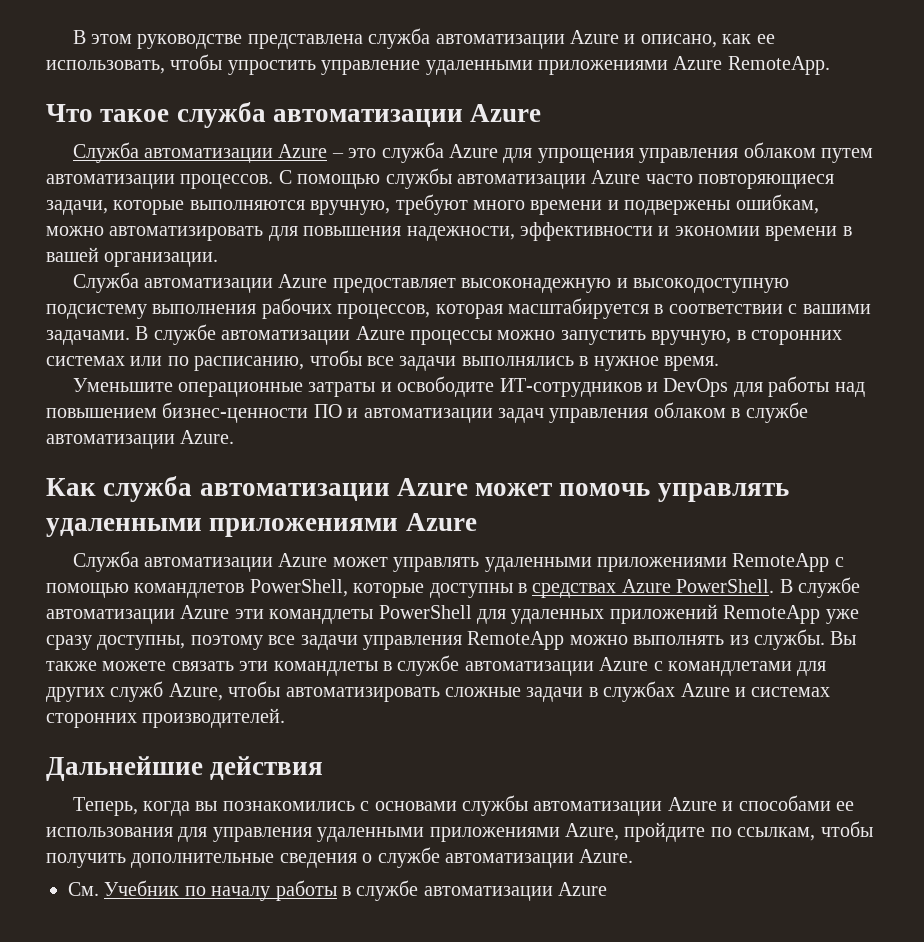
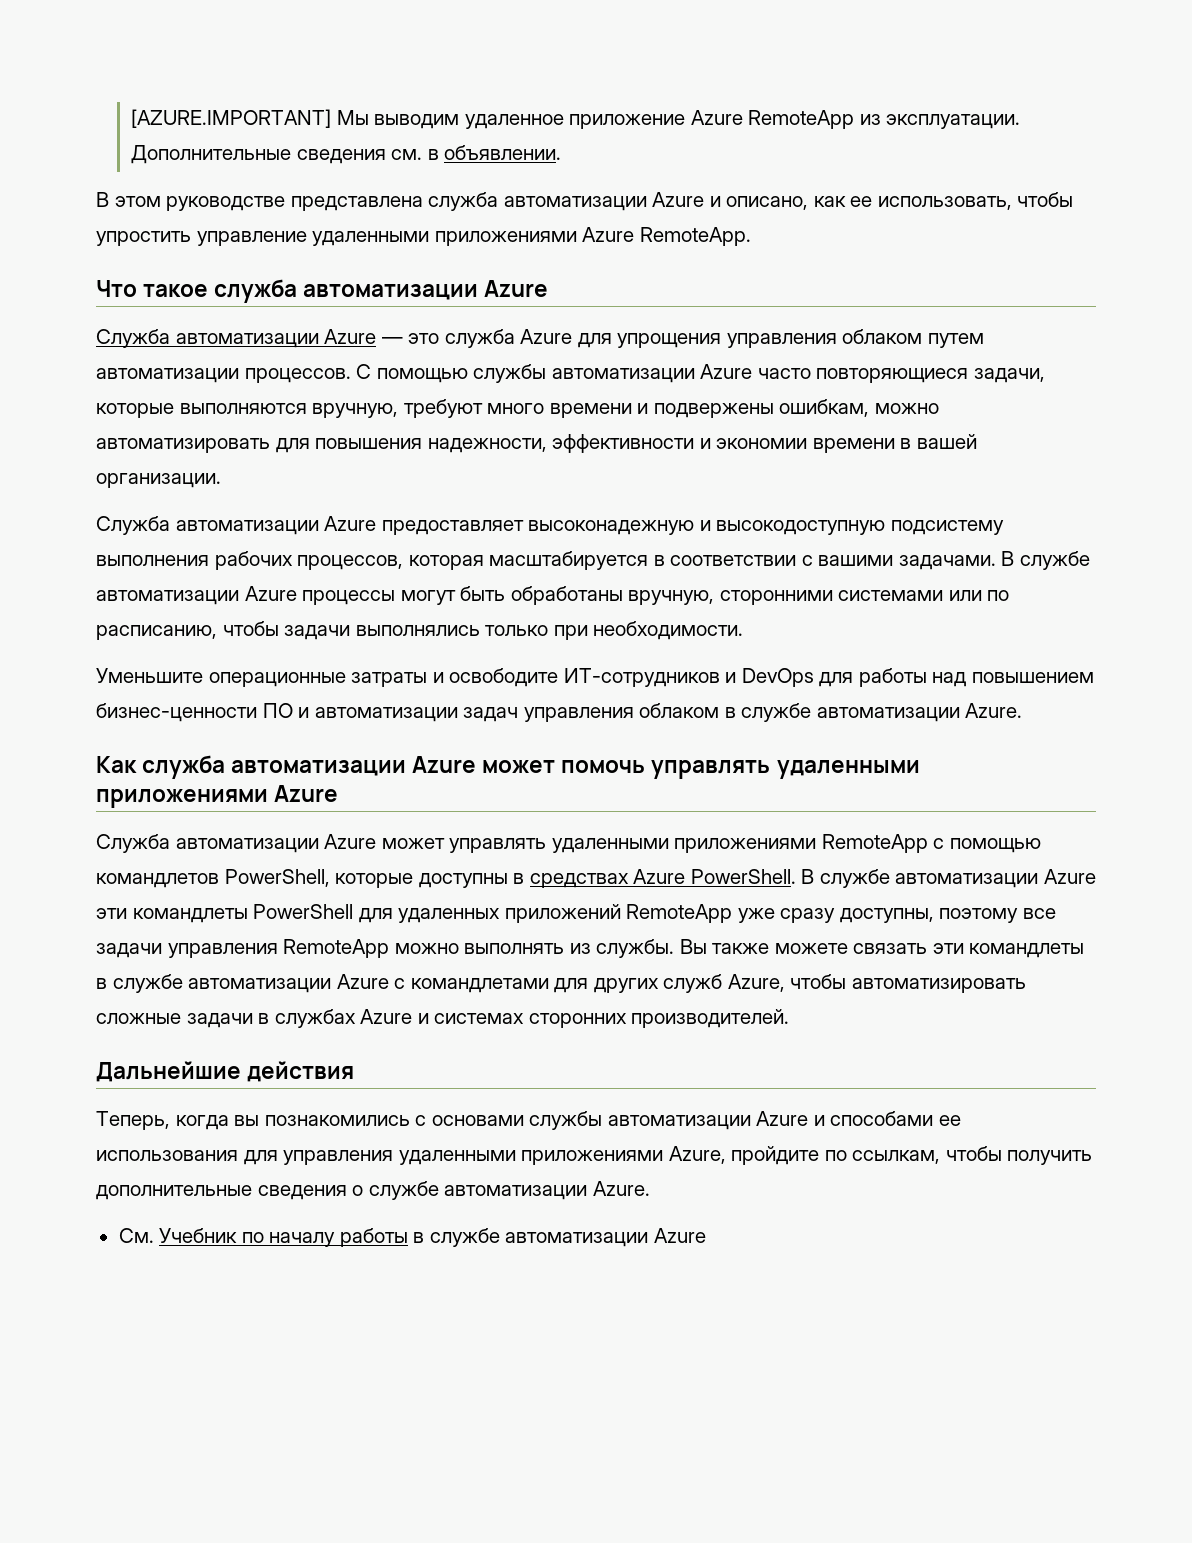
(72, 37) none -> [130,109,1021,129] [130,145,562,164] [AZURE.IMPORTANT] Мы выводим удаленное приложение Azure RemoteApp из эксплуатации. Дополнительные сведения см. в объявлении. //
[331,153,344,158] – -> [381,337,403,344] —
[497,330,842,345] [46,356,125,366] можно запустить вручную, в сторонних системах -> [400,586,944,605] могут быть обработаны вручную, сторонними системами
[367,356,394,366] все -> (279, 628) none
[579,356,719,371] в нужное время. -> [485,621,744,640] только при необходимости.

